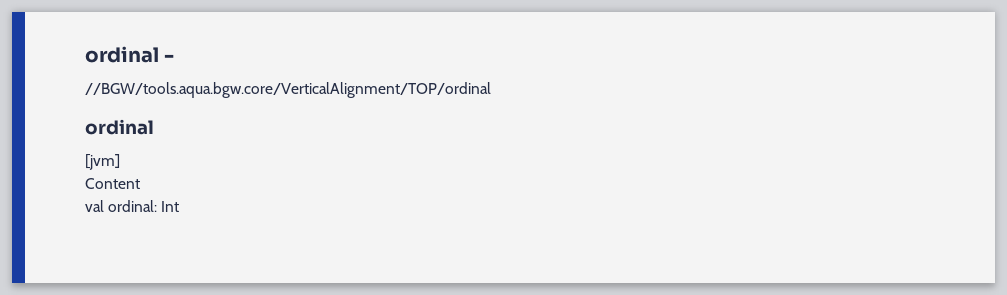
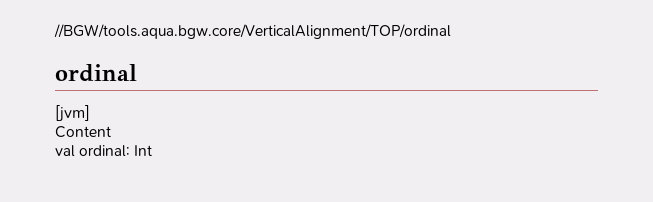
[85,46,175,63] ordinal - // -> (54, 31) none

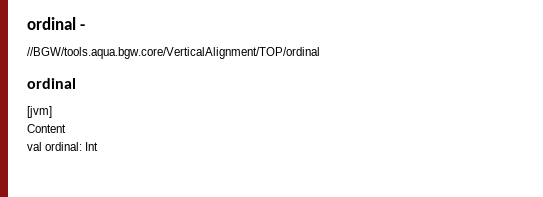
(54, 31) none -> [27,17,86,30] ordinal - //

